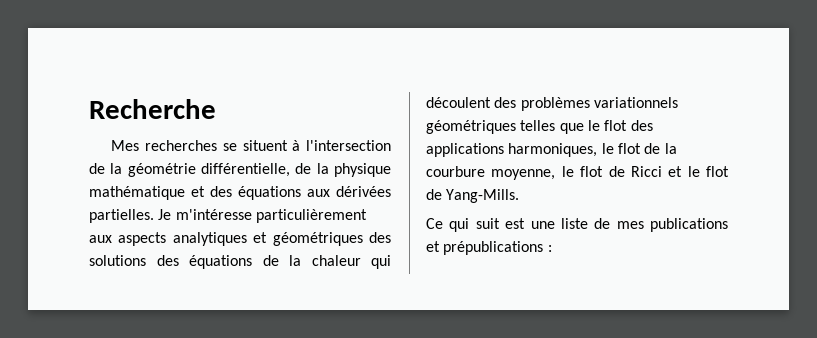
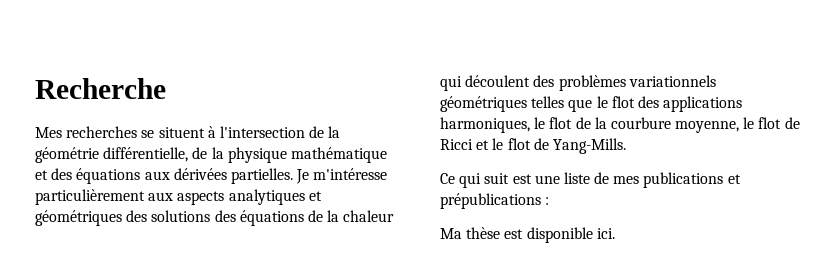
(552, 248) none -> [440,227,615,243] // Ma thèse est disponible ici.

